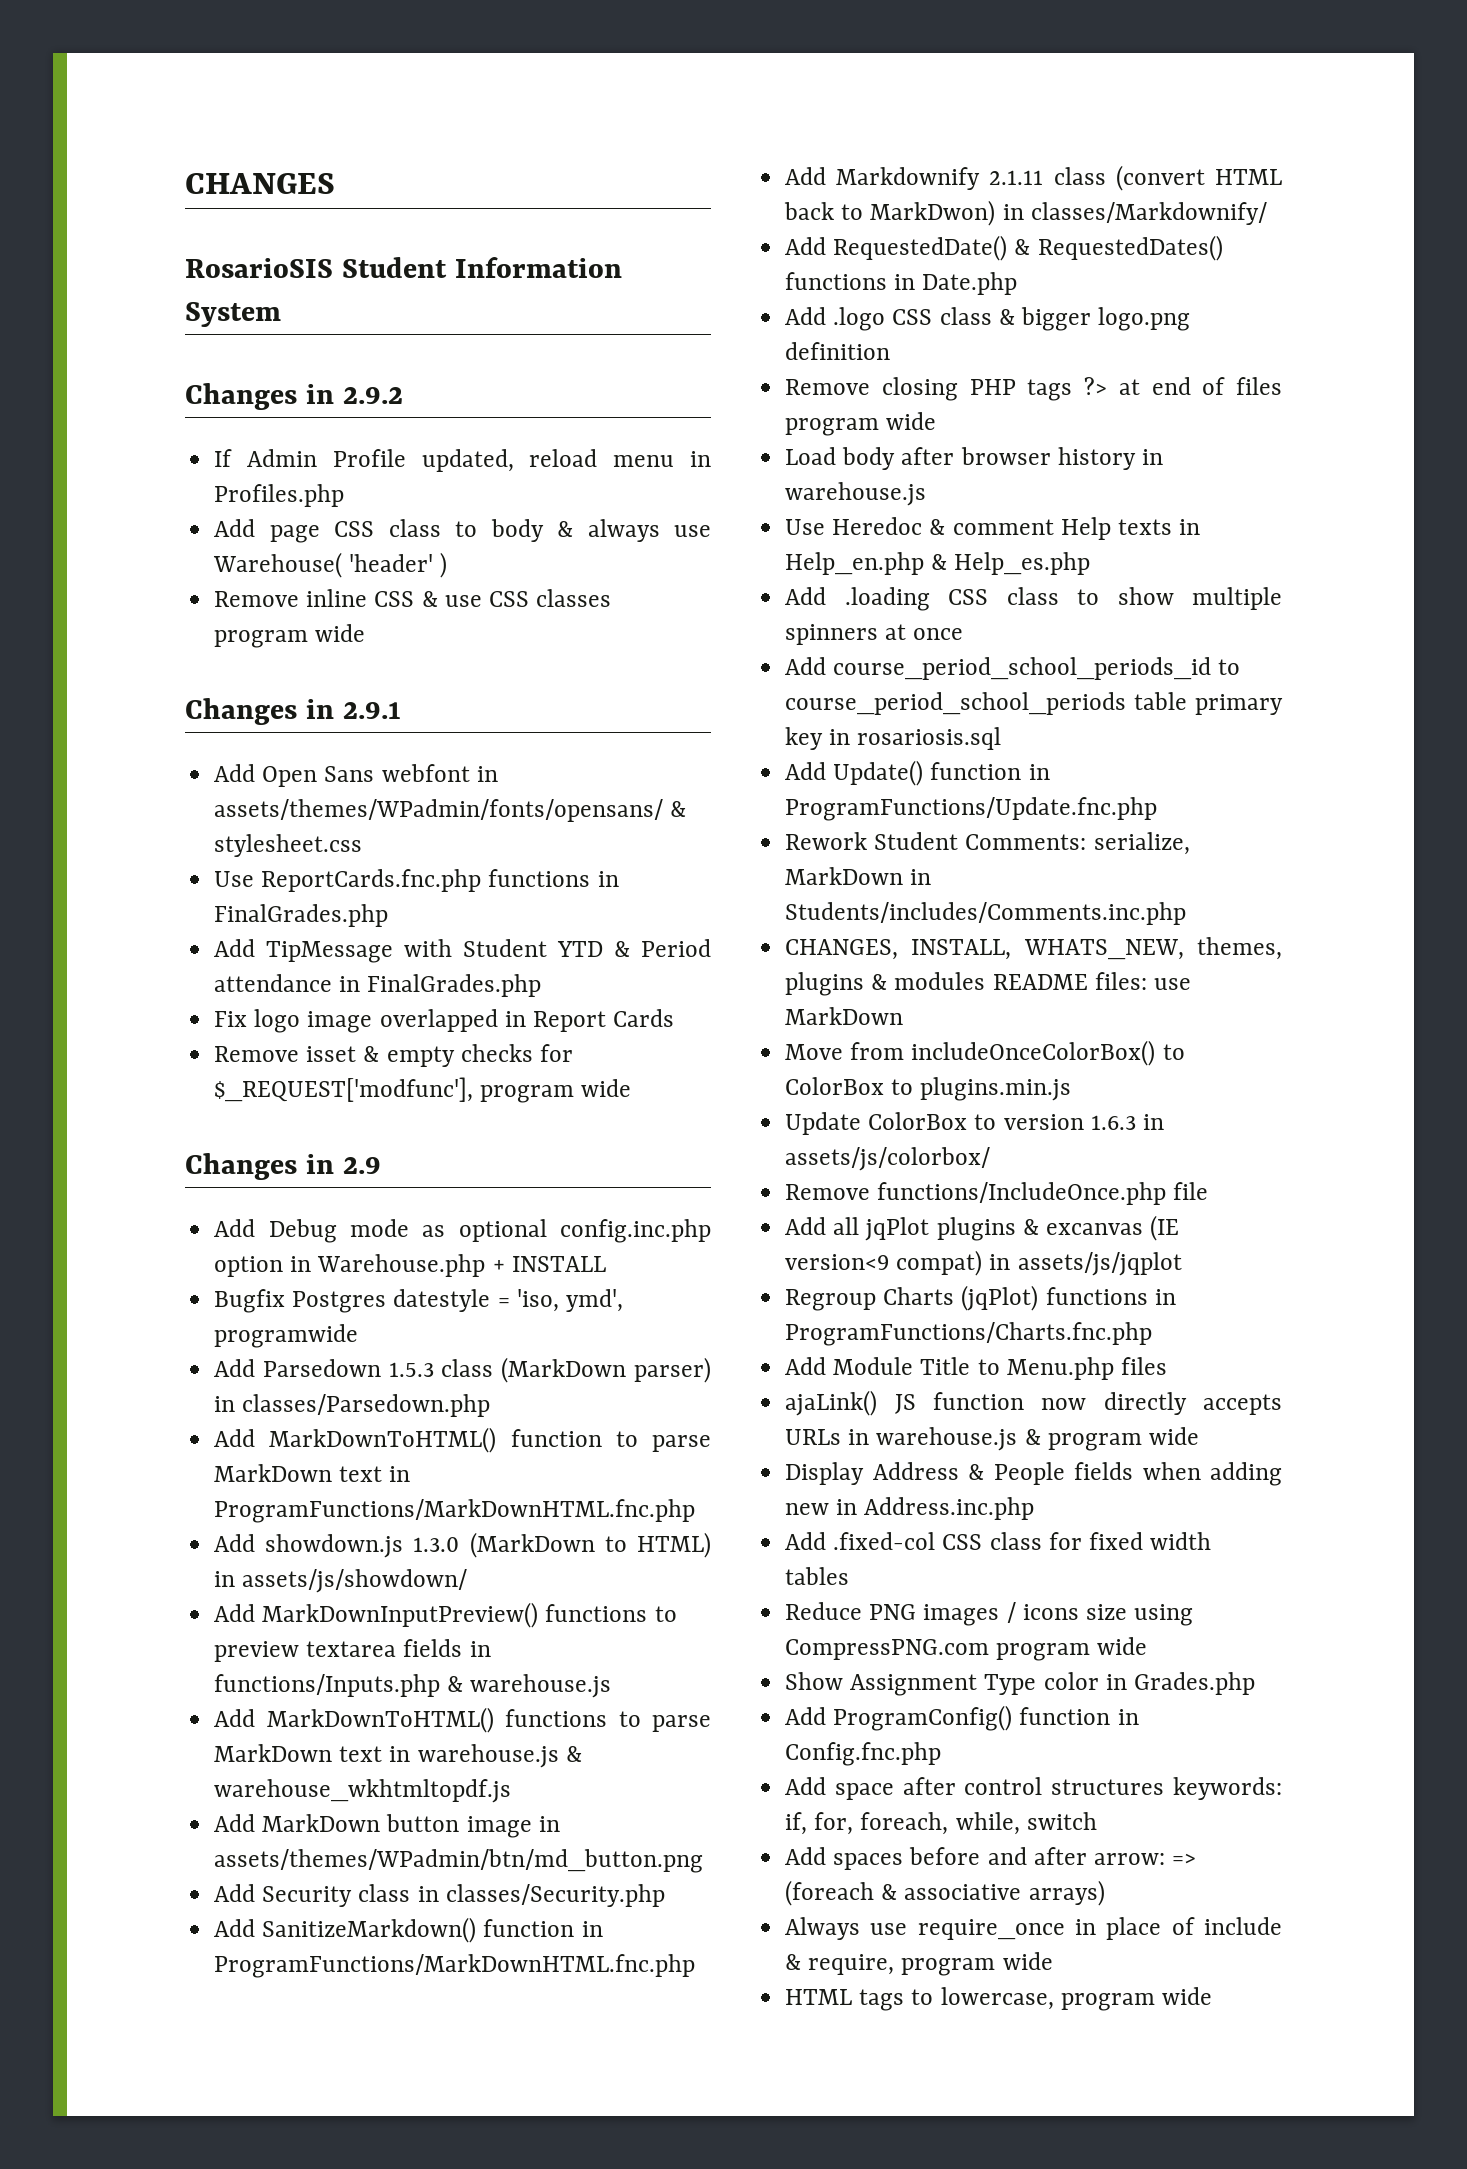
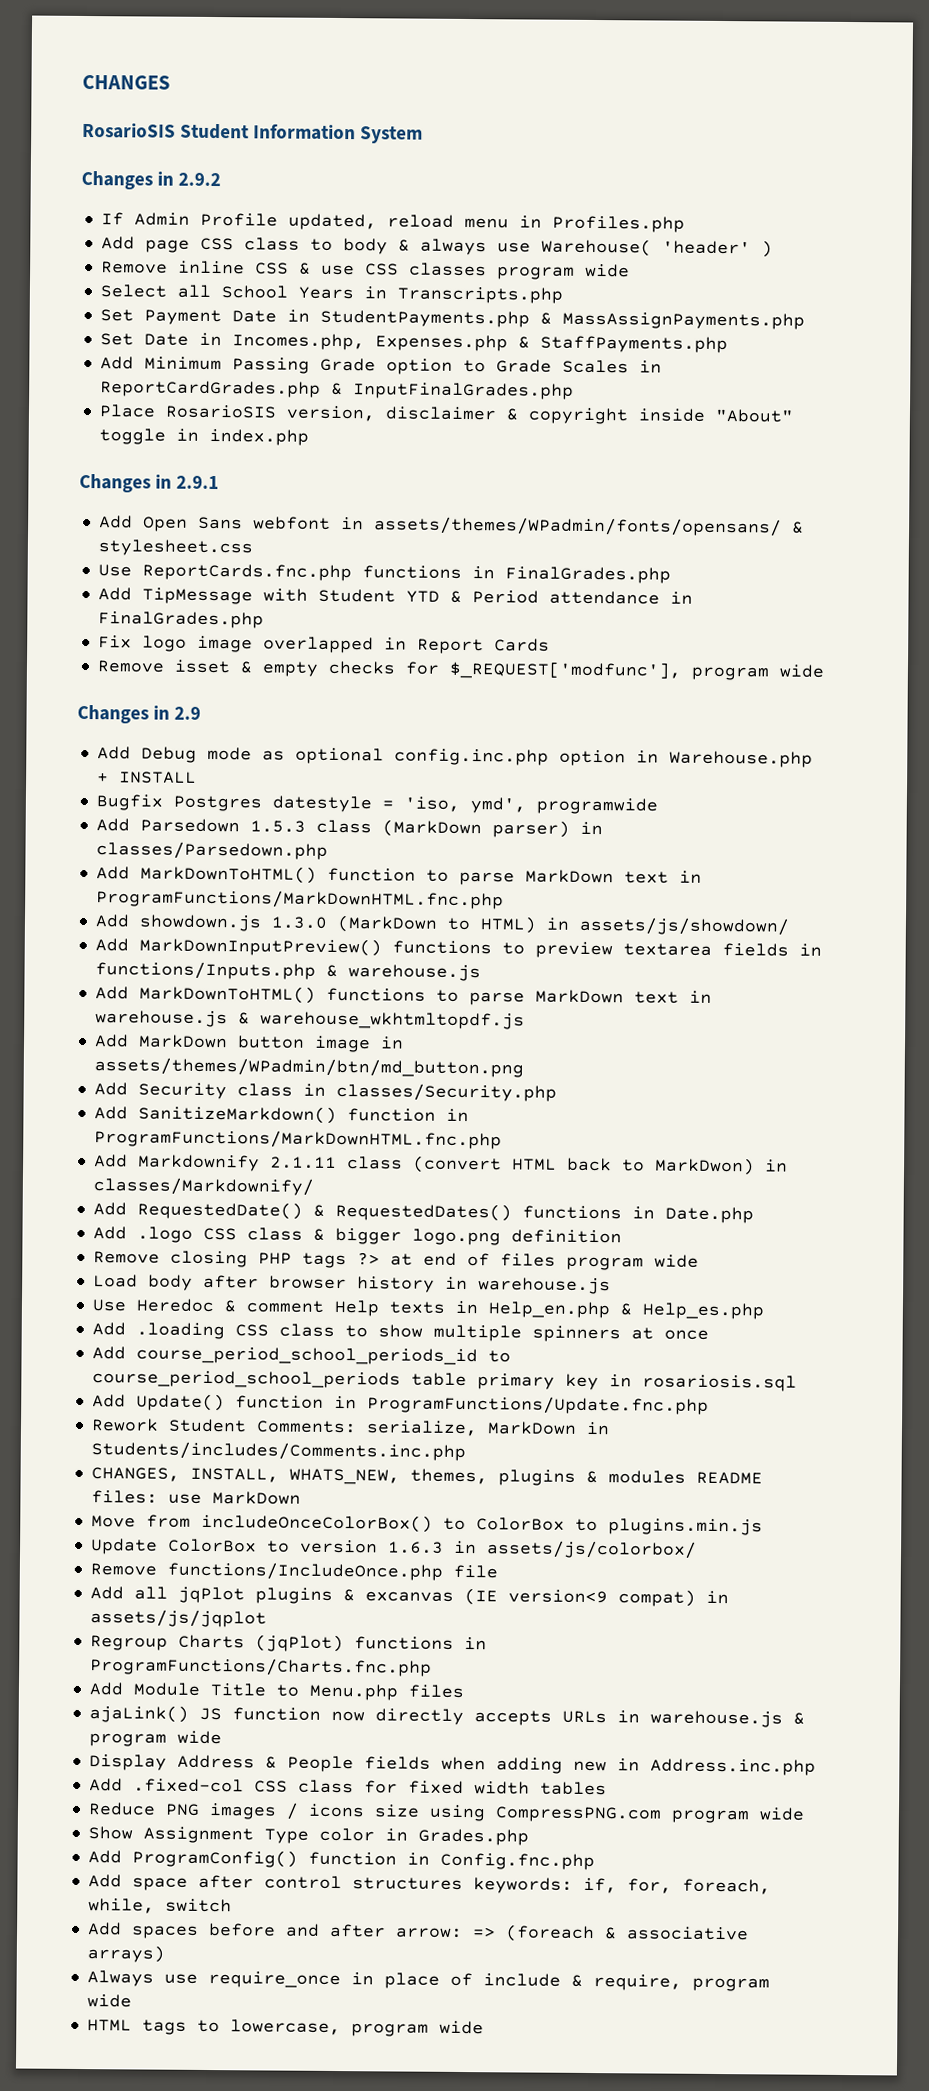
(366, 633) none -> [99,284,563,304] [99,309,805,330] [99,332,728,354] [99,356,662,375] [99,380,574,400] [98,404,794,425] [98,428,309,446] // Select all School Years in Transcripts.php // Set Payment Date in StudentPayments.php & MassAssignPayments.php // Set Date in Incomes.php, Expenses.php & StaffPayments.php // Add Minimum Passing Grade option to Grade Scales in ReportCardGrades.php & InputFinalGrades.php // Place RosarioSIS version, disclaimer & copyright inside "About" toggle in index.php

